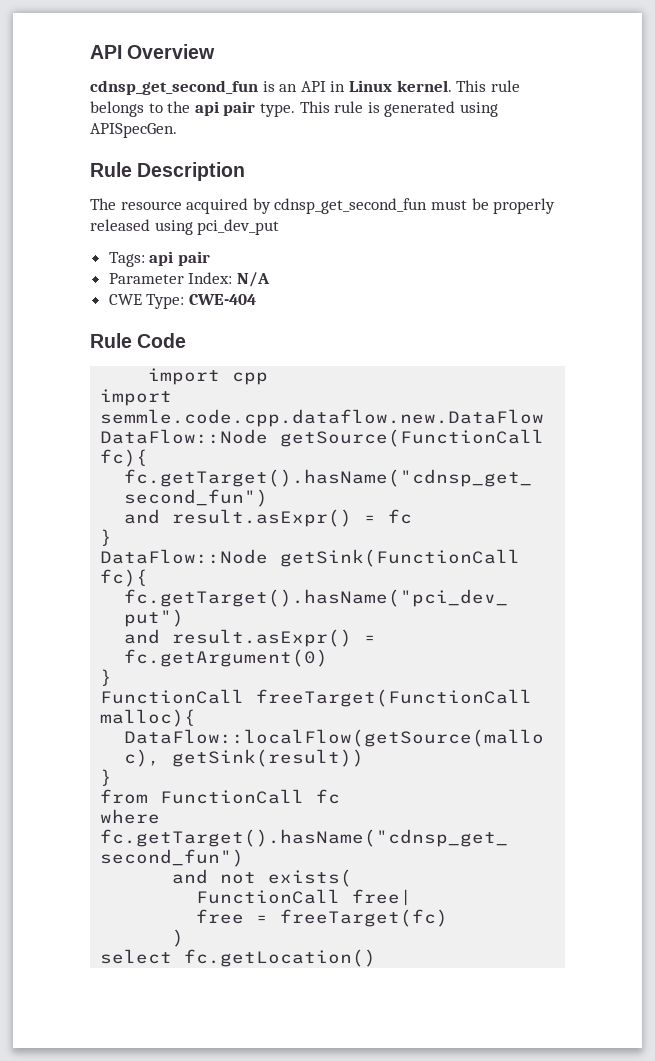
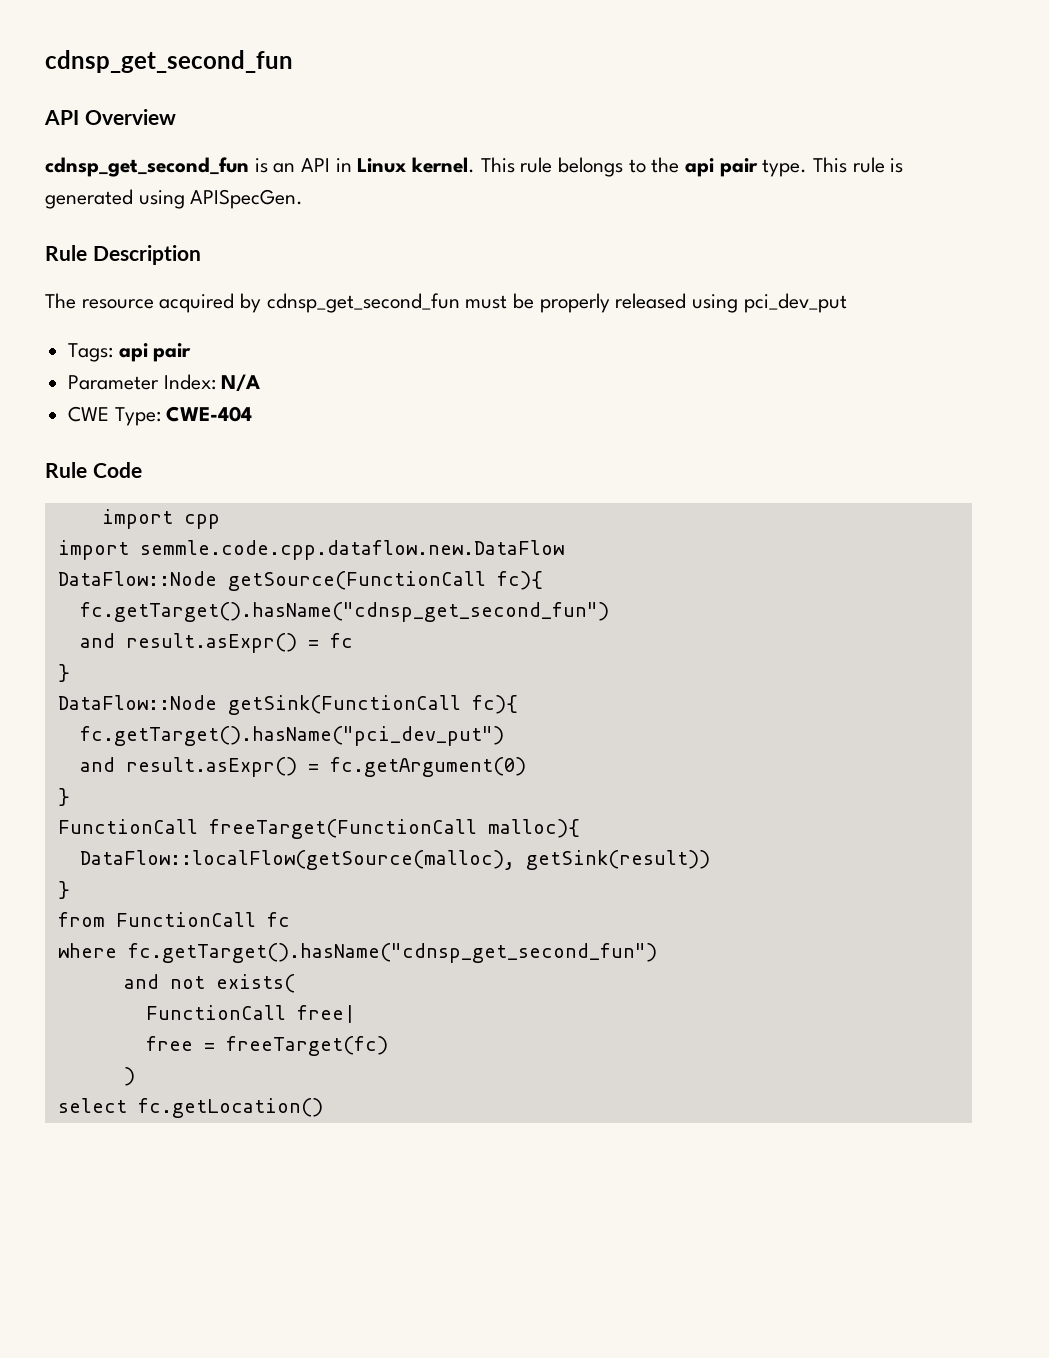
(90, 52) none -> [45,50,293,73] cdnsp_get_second_fun //

